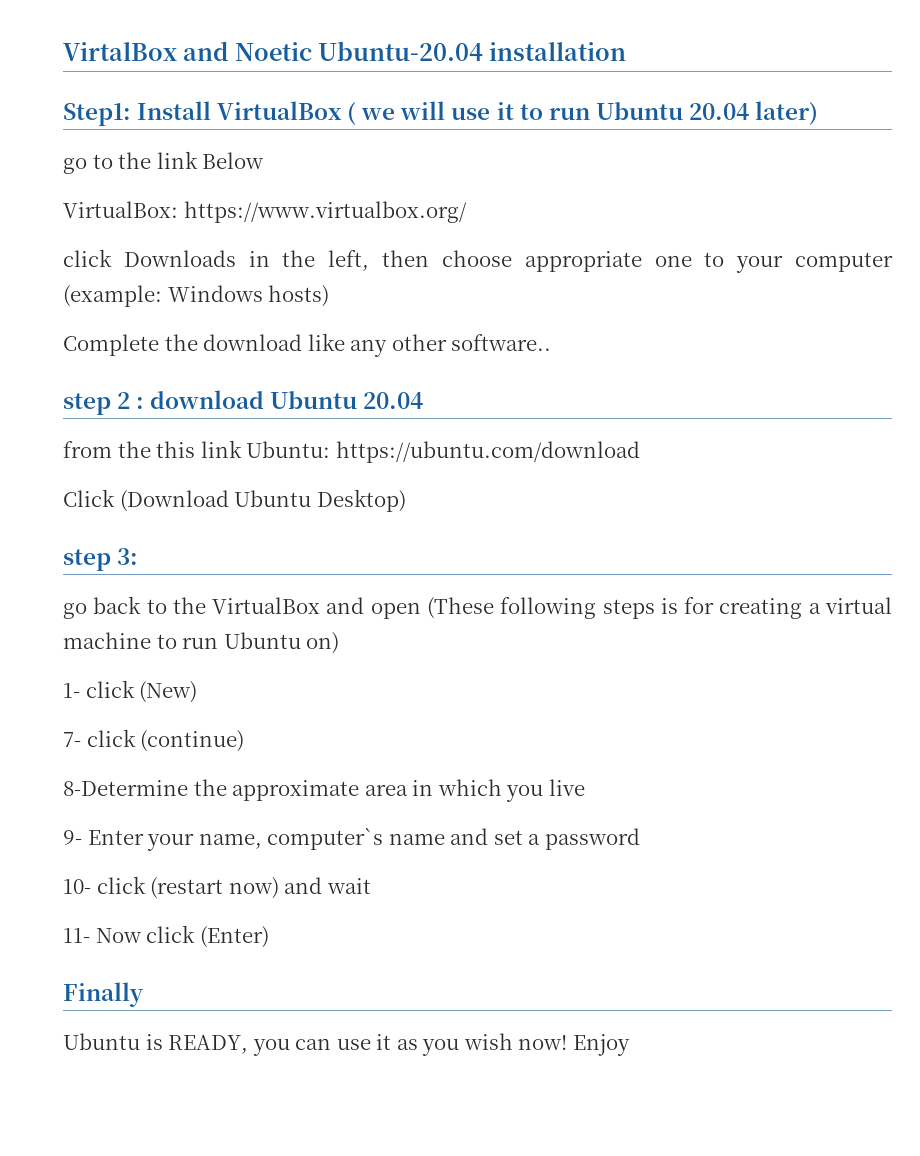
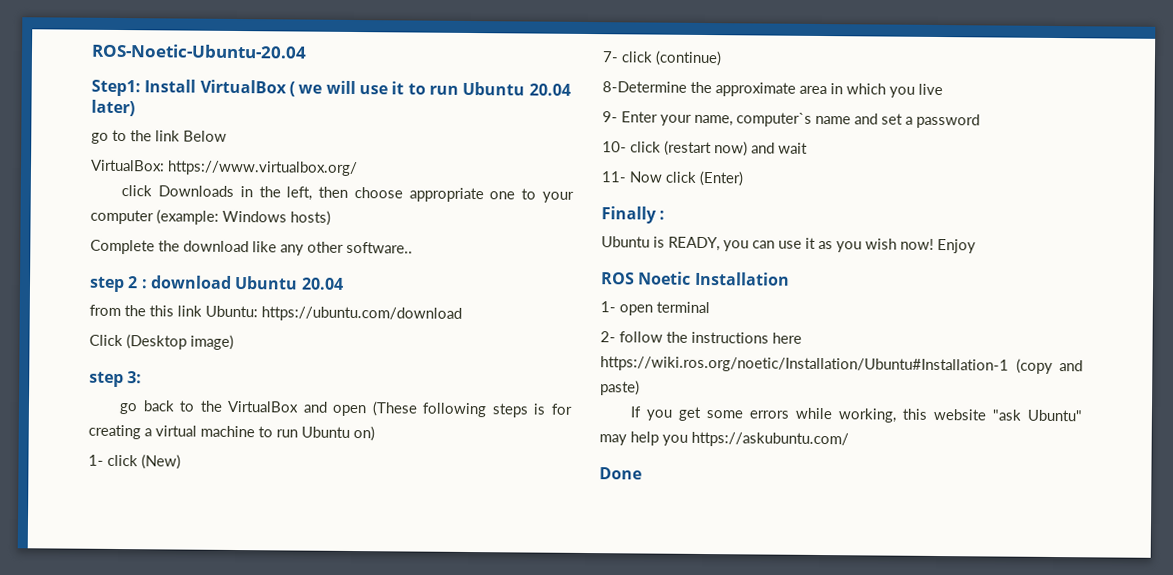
[63,41,627,61] VirtalBox and Noetic Ubuntu-20.04 installation -> [91,43,307,59] ROS-Noetic-Ubuntu-20.04
[119,489,406,512] (Download Ubuntu Desktop) -> [126,334,234,350] (Desktop image)
(144, 994) none -> [659,210,666,220] :
(630, 1045) none -> [601,271,790,286] [600,301,710,316] [600,331,802,344] [600,356,1083,374] [600,380,640,396] [630,406,1082,423] [599,431,849,448] [599,467,642,480] // ROS Noetic Installation // 1- open terminal // 2- follow the instructions here https://wiki.ros.org/noetic/Installation/Ubuntu#Installation-1 (copy and paste) // If you get some errors while working, this website "ask Ubuntu" may help you https://askubuntu.com/ // Done

